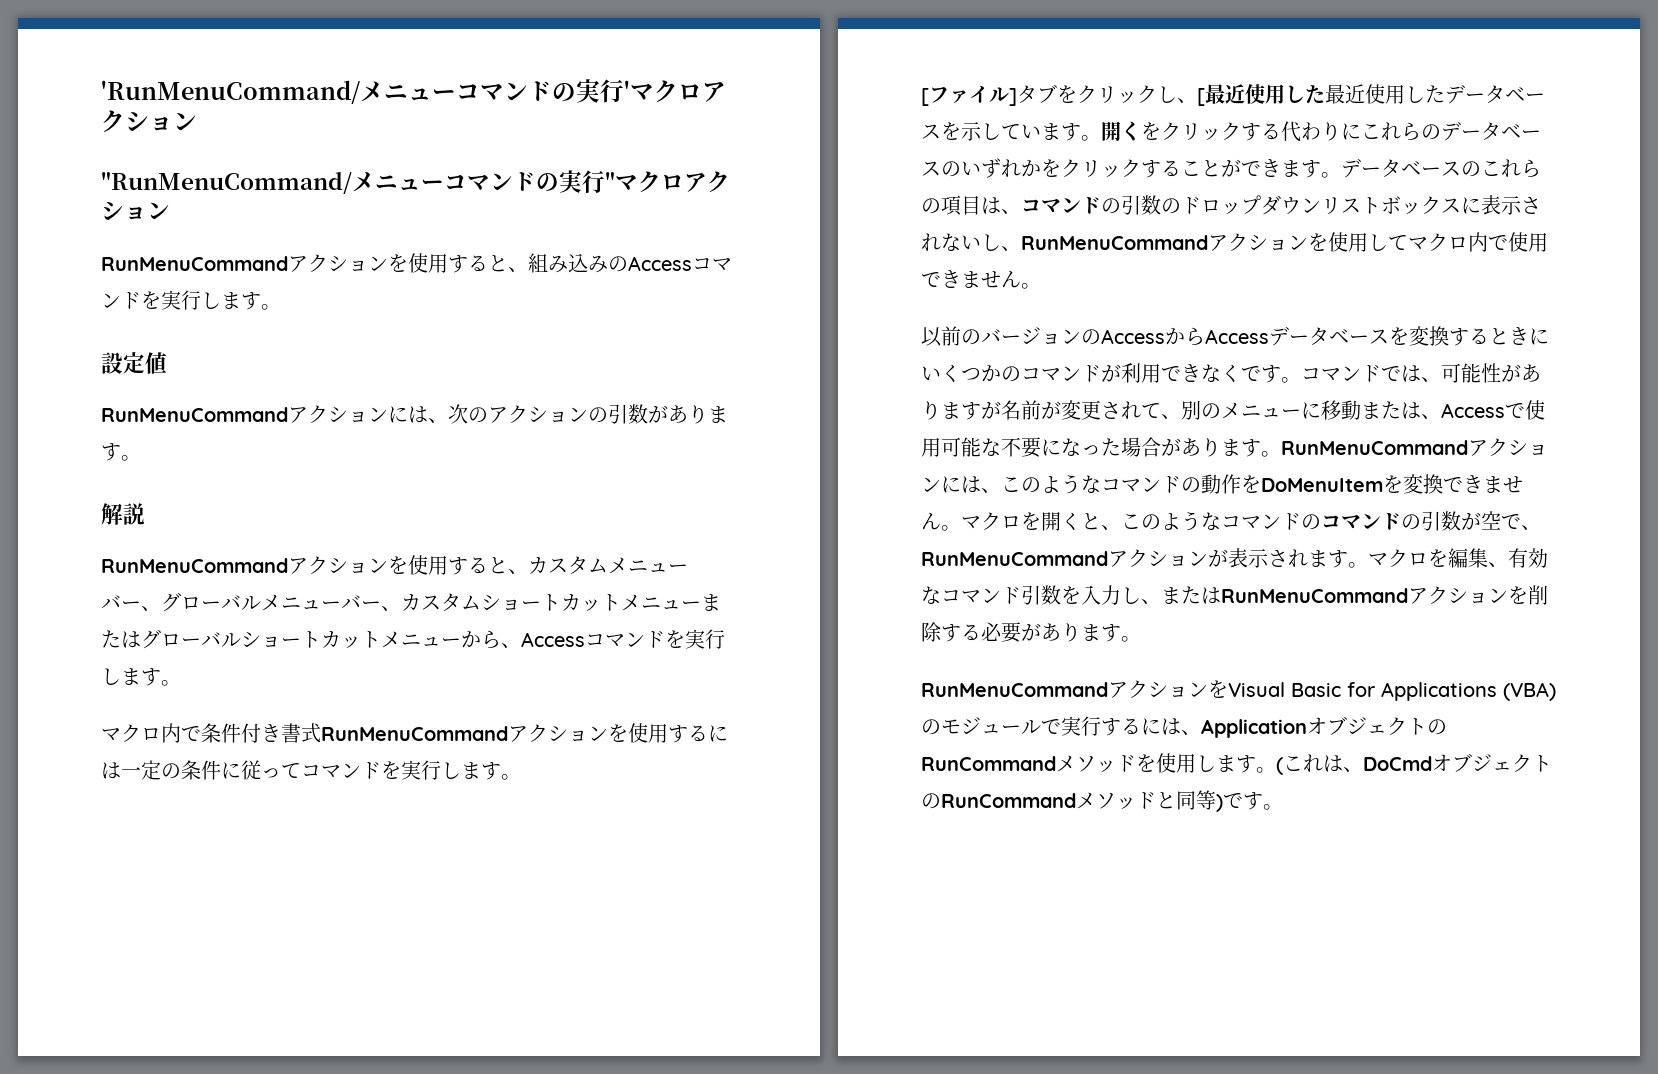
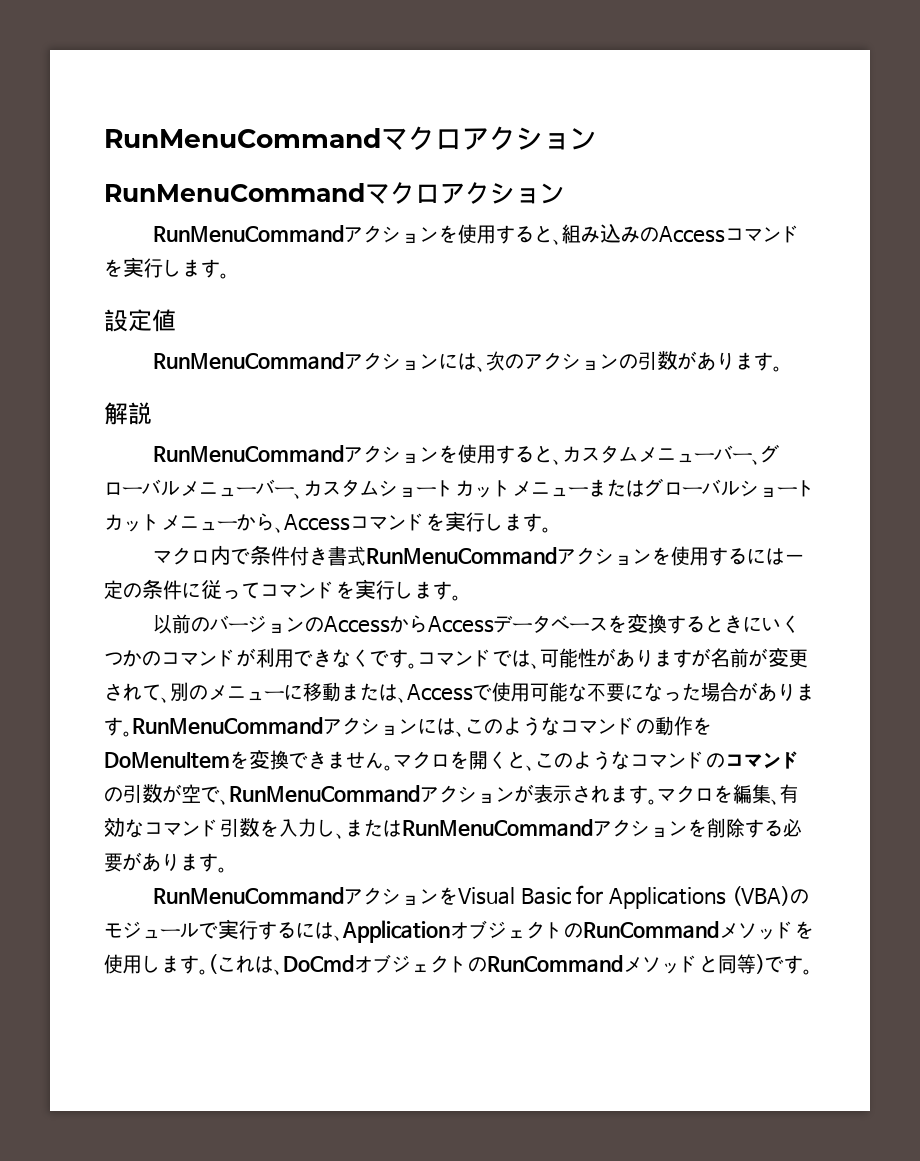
[101,79,726,104] [101,110,197,133] [101,170,615,194] 'RunMenuCommand/メニューコマンドの実行'マクロアクション // "RunMenuCommand/メニューコマンドの実行" -> [104,126,597,150] [104,183,365,202] RunMenuCommandマクロアクション // RunMenuCommand
[921,84,1545,106] [921,121,1541,142] [921,158,1541,178] [921,195,1541,216] [921,232,1548,252] [921,270,1041,289] // [ファイル]タブをクリックし、[最近使用した最近使用したデータベースを示しています。開くをクリックする代わりにこれらのデータベースのいずれかをクリックすることができます。データベースのこれらの項目は、コマンドの引数のドロップダウンリストボックスに表示されないし、RunMenuCommandアクションを使用してマクロ内で使用できません。 -> (461, 598) none

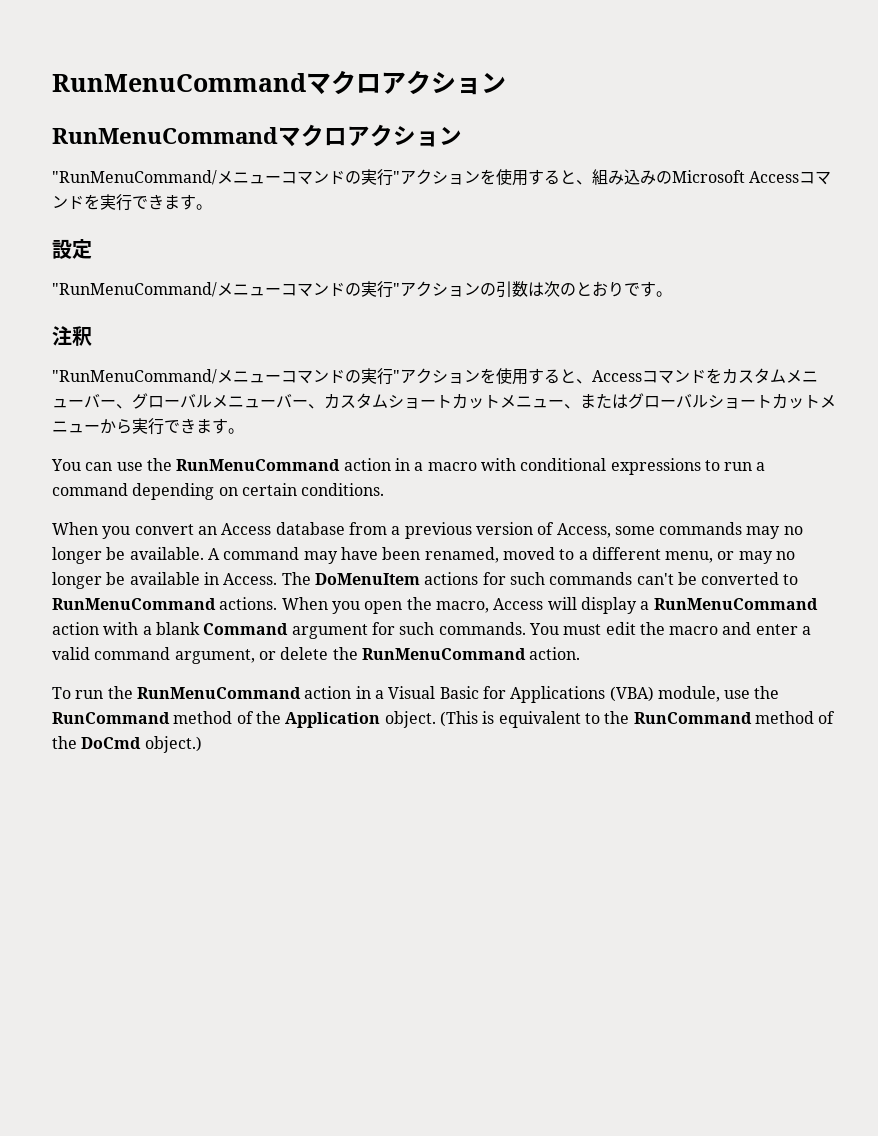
[153,225,345,243] RunMenuCommand -> [52,169,400,186] "RunMenuCommand/メニューコマンドの実行"
[659,225,802,243] [104,257,182,278] Accessコマンドを実行し -> [672,170,832,185] [52,194,164,211] Microsoft Accessコマンドを実行でき
[152,309,176,332] [153,351,783,372] [104,402,152,425] [153,444,563,465] 値 // RunMenuCommandアクションには、次のアクションの引数があります。 // 解説 // RunMenuCommandアクションを使用すると、 -> [52,281,672,298] [52,326,92,346] [52,368,722,385] // "RunMenuCommand/メニューコマンドの実行"アクションの引数は次のとおりです。 // 注釈 // "RunMenuCommand/メニューコマンドの実行"アクションを使用すると、Accessコマンドを
(588, 491) none -> [564,404,580,409] 、
[275,511,551,533] [153,545,805,566] [104,579,461,601] [153,614,801,634] [104,648,808,669] [104,682,815,703] [104,716,712,737] [104,750,801,771] [104,784,799,805] [104,818,802,839] [104,852,227,873] [153,887,459,906] 、Accessコマンドを実行します。 // マクロ内で条件付き書式RunMenuCommandアクションを使用するには一定の条件に従ってコマンドを実行します。 // 以前のバージョンのAccessからAccessデータベースを変換するときにいくつかのコマンドが利用できなくです。コマンドでは、可能性がありますが名前が変更されて、別のメニューに移動または、Accessで使用可能な不要になった場合があります。RunMenuCommandアクションには、このようなコマンドの動作をDoMenuItemを変換できません。マクロを開くと、このようなコマンドのコマンドの引数が空で、RunMenuCommandアクションが表示されます。マクロを編集、有効なコマンド引数を入力し、またはRunMenuCommandアクションを削除する必要があります。 // RunMenuCommandアクションを -> [132,418,244,435] [51,458,766,475] [52,483,385,500] [52,522,803,539] [52,547,796,564] [52,572,799,589] [52,597,818,614] [52,622,812,639] [52,647,581,664] [52,686,384,699] 実行できます。 // You can use the RunMenuCommand action in a macro with conditional expressions to run a command depending on certain conditions. // When you convert an Access database from a previous version of Access, some commands may no longer be available. A command may have been renamed, moved to a different menu, or may no longer be available in Access. The DoMenuItem actions for such commands can't be converted to RunMenuCommand actions. When you open the macro, Access will display a RunMenuCommand action with a blank Command argument for such commands. You must edit the macro and enter a valid command argument, or delete the RunMenuCommand action. // To run the RunMenuCommand action in a
[789,889,809,904] [104,919,814,943] [104,954,812,975] のモジュールで実行するには、ApplicationオブジェクトのRunCommandメソッドを使用します。(これは、DoCmdオブジェクトのRunCommandメソッドと同等)です。 -> [657,686,780,702] [52,711,836,728] [52,736,202,753] module, use the RunCommand method of the Application object. (This is equivalent to the RunCommand method of the DoCmd object.)

